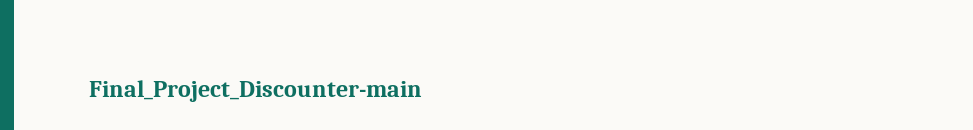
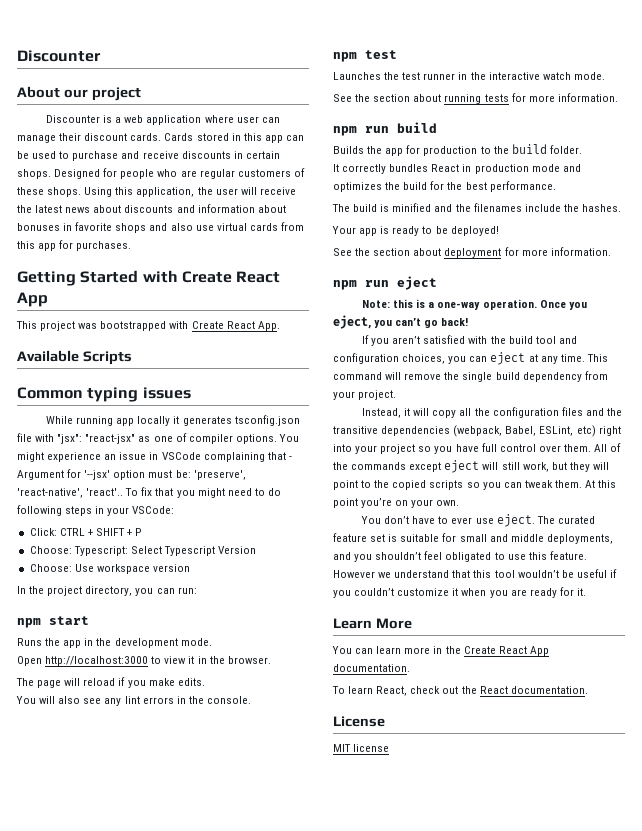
[89,80,422,102] Final_Project_Discounter-main -> [17,50,101,62] [17,86,141,101] [46,115,280,125] [17,133,304,143] [17,151,280,161] [17,168,305,179] [17,187,296,197] [17,204,286,213] [17,222,304,233] [17,240,132,251] [17,270,281,286] [17,292,48,307] [16,321,280,331] [17,350,132,365] [17,387,191,402] [46,415,300,426] [17,433,299,444] [17,452,292,462] [17,469,246,480] [17,487,281,498] [17,505,175,516] [29,528,143,536] [29,546,257,556] [29,564,190,574] [17,586,197,596] [17,616,89,628] [17,638,212,648] [17,656,271,666] [16,677,205,688] [16,696,251,706] [333,50,397,62] [333,72,605,80] [333,93,618,104] [333,122,437,136] [333,144,582,156] [333,164,581,174] [333,181,556,192] [332,203,621,212] [332,226,499,236] [333,247,611,258] [333,276,437,290] [362,299,587,310] [333,315,469,329] [362,335,577,346] [333,352,608,365] [333,371,608,382] [333,390,397,400] [362,407,623,418] [333,425,621,437] [333,443,622,454] [333,460,609,473] [333,480,617,490] [333,498,460,508] [361,514,595,527] [333,533,613,544] [333,551,587,562] [333,569,617,578] [333,587,586,598] [333,618,412,629] [332,646,549,656] [333,664,410,672] [332,686,588,696] [333,716,385,727] [333,744,390,752] Discounter // About our project // Discounter is a web application where user can manage their discount cards. Cards stored in this app can be used to purchase and receive discounts in certain shops. Designed for people who are regular customers of these shops. Using this application, the user will receive the latest news about discounts and information about bonuses in favorite shops and also use virtual cards from this app for purchases. // Getting Started with Create React App // This project was bootstrapped with Create React App. // Available Scripts // Common typing issues // While running app locally it generates tsconfig.json file with "jsx": "react-jsx" as one of compiler options. You might experience an issue in VSCode complaining that - Argument for '--jsx' option must be: 'preserve', 'react-native', 'react'.. To fix that you might need to do following steps in your VSCode: // Click: CTRL + SHIFT + P // Choose: Typescript: Select Typescript Version // Choose: Use workspace version // In the project directory, you can run: // npm start // Runs the app in the development mode. // Open http://localhost:3000 to view it in the browser. // The page will reload if you make edits. // You will also see any lint errors in the console. // npm test // Launches the test runner in the interactive watch mode. // See the section about running tests for more information. // npm run build // Builds the app for production to the build folder. // It correctly bundles React in production mode and optimizes the build for the best performance. // The build is minified and the filenames include the hashes. // Your app is ready to be deployed! // See the section about deployment for more information. // npm run eject // Note: this is a one-way operation. Once you eject, you can’t go back! // If you aren’t satisfied with the build tool and configuration choices, you can eject at any time. This command will remove the single build dependency from your project. // Instead, it will copy all the configuration files and the transitive dependencies (webpack, Babel, ESLint, etc) right into your project so you have full control over them. All of the commands except eject will still work, but they will point to the copied scripts so you can tweak them. At this point you’re on your own. // You don’t have to ever use eject. The curated feature set is suitable for small and middle deployments, and you shouldn’t feel obligated to use this feature. However we understand that this tool wouldn’t be useful if you couldn’t customize it when you are ready for it. // Learn More // You can learn more in the Create React App documentation. // To learn React, check out the React documentation. // License // MIT license

